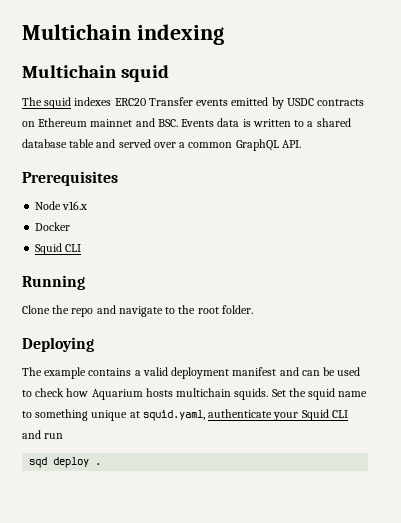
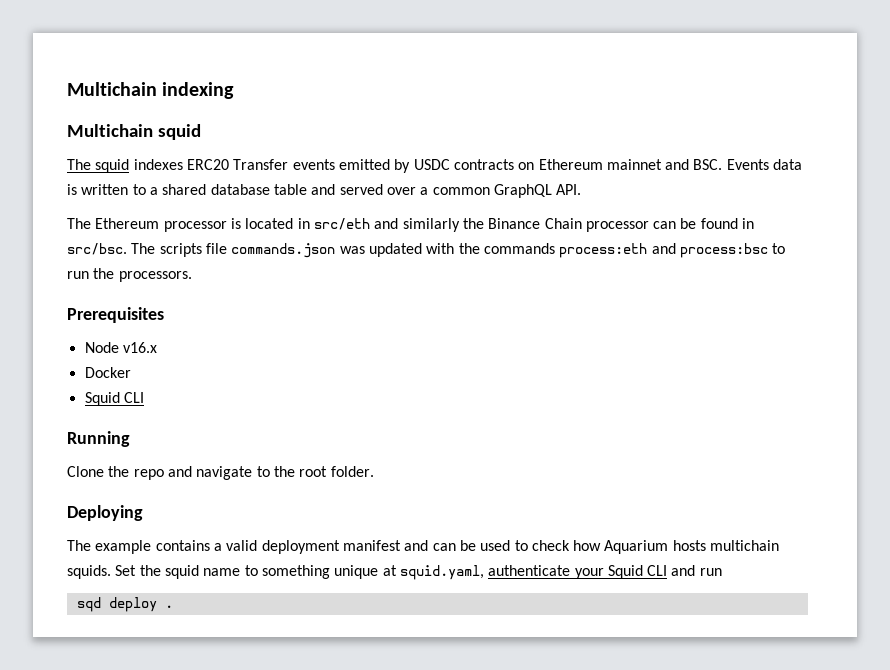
(301, 144) none -> [67,218,755,232] [67,243,786,258] [67,268,192,282] // The Ethereum processor is located in src/eth and similarly the Binance Chain processor can be found in src/bsc. The scripts file commands.json was updated with the commands process:eth and process:bsc to run the processors.

